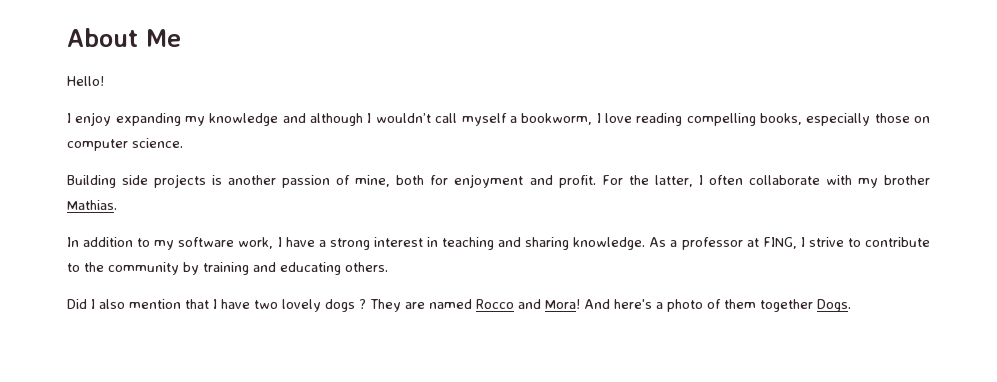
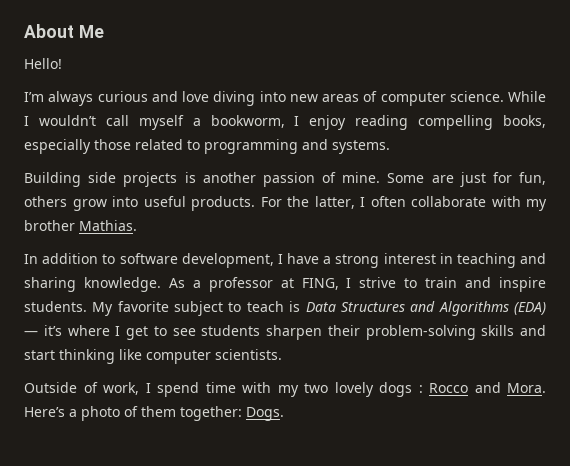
[67,112,364,126] I enjoy expanding my knowledge and although -> [24,91,546,106] I’m always curious and love diving into new areas of computer science. While
[604,113,632,123] love -> [309,115,347,130] enjoy
[914,116,931,123] [67,138,183,151] on computer science. -> [135,139,390,154] related to programming and systems.
[355,174,596,188] mine, both for enjoyment and profit. -> [342,172,547,187] [24,196,255,211] mine. Some are just for fun, others grow into useful products.
[154,237,274,250] my software work, -> [119,253,274,268] software development,
[865,237,931,247] [67,262,388,275] [67,299,652,312] contribute to the community by training and educating others. // Did I also mention that I have two lovely dogs ? They are named Rocco and Mora! And here's -> [425,277,547,292] [24,301,547,316] [24,325,546,340] [24,349,282,364] [24,382,546,397] [24,407,65,417] train and inspire students. My favorite subject to teach is Data Structures and Algorithms (EDA) — it’s where I get to see students sharpen their problem-solving skills and start thinking like computer scientists. // Outside of work, I spend time with my two lovely dogs : Rocco and Mora. Here’s
[760,299,813,312] together -> [180,406,242,421] together:

